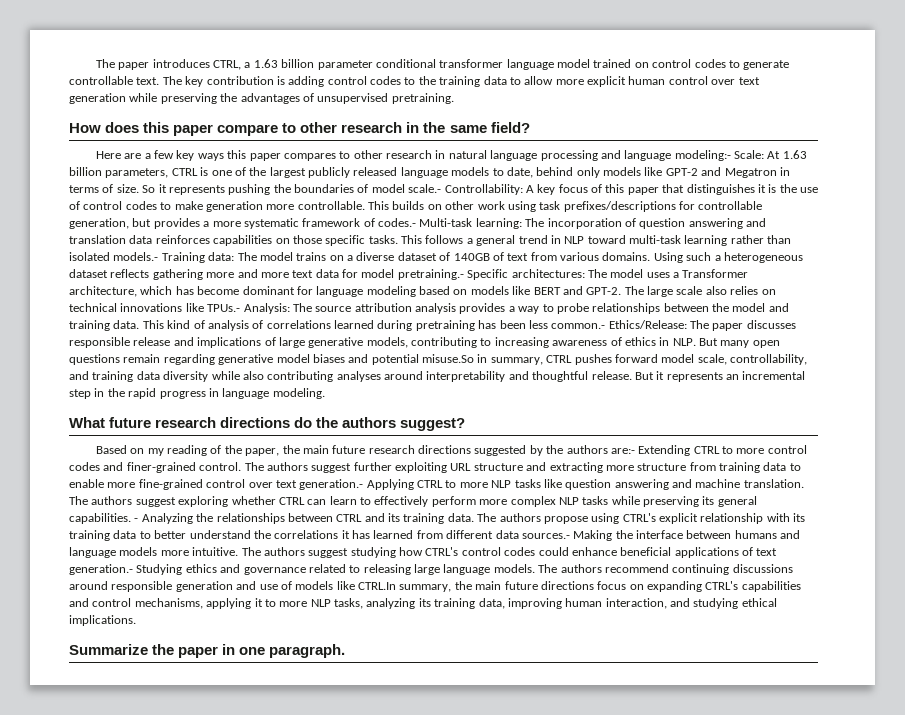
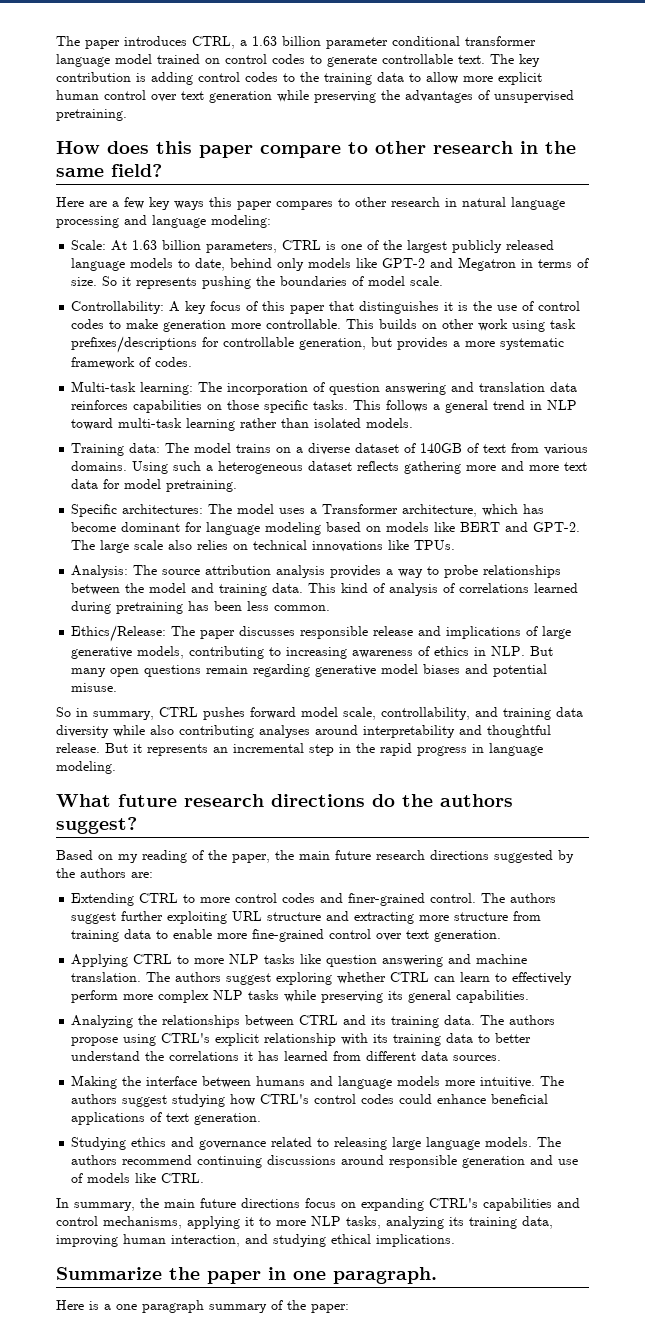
[674,150,731,161] modeling:- -> [211,215,271,228] modeling: //
[408,184,442,193] scale.- -> [410,276,444,286] scale. //
[378,218,416,227] codes.- -> [155,357,193,367] codes. //
[113,252,159,261] models.- -> [366,418,414,428] models. //
[397,269,464,280] pretraining.- -> [166,480,238,492] pretraining. //
[207,304,241,312] TPUs.- -> [414,540,456,550] TPUs. //
[551,323,606,329] common.- -> [274,605,331,611] common. //
[422,354,474,363] misuse.So -> [71,683,118,692] [56,707,71,717] misuse. // So
[610,448,635,454] are:- -> [131,872,153,878] are: //
[299,479,364,490] generation.- -> [434,930,502,942] generation. //
[134,518,139,522] - -> (530, 996) //
[521,533,570,539] sources.- -> [453,1055,502,1061] sources. //
[69,564,133,575] generation.- -> [194,1113,262,1125] generation. //
[358,582,396,590] CTRL.In -> [161,1173,205,1183] [56,1198,69,1208] CTRL. // In
(346, 651) none -> [56,1300,349,1313] // Here is a one paragraph summary of the paper:

